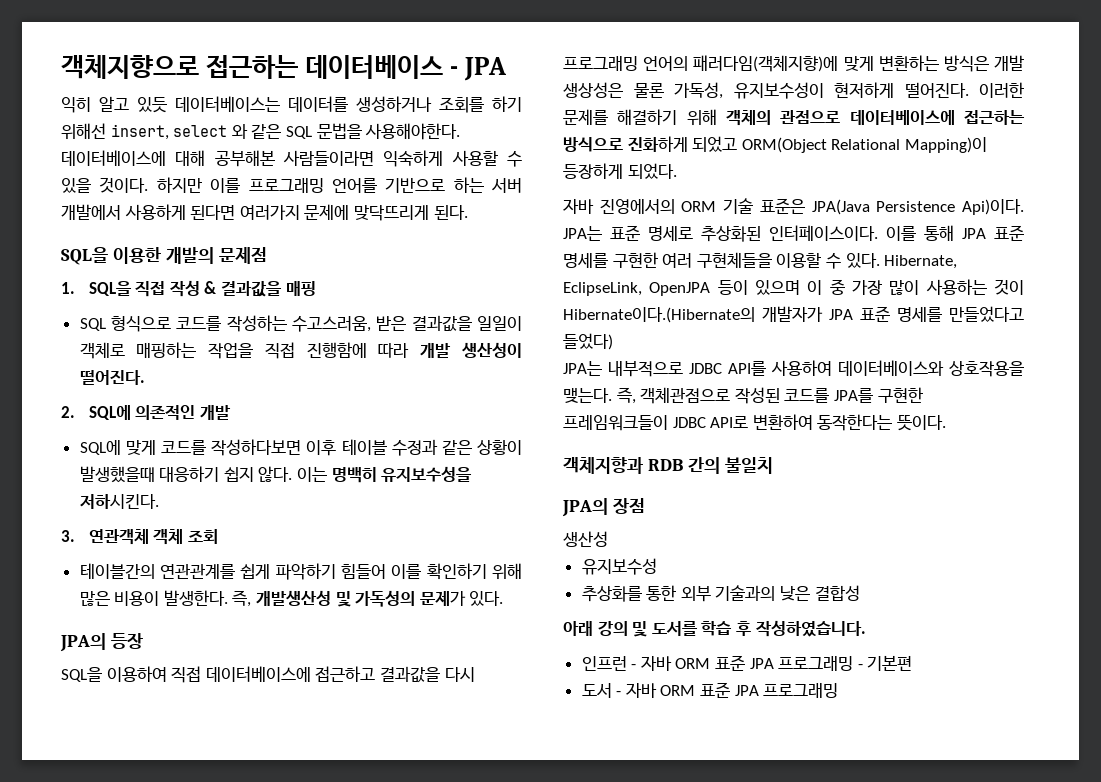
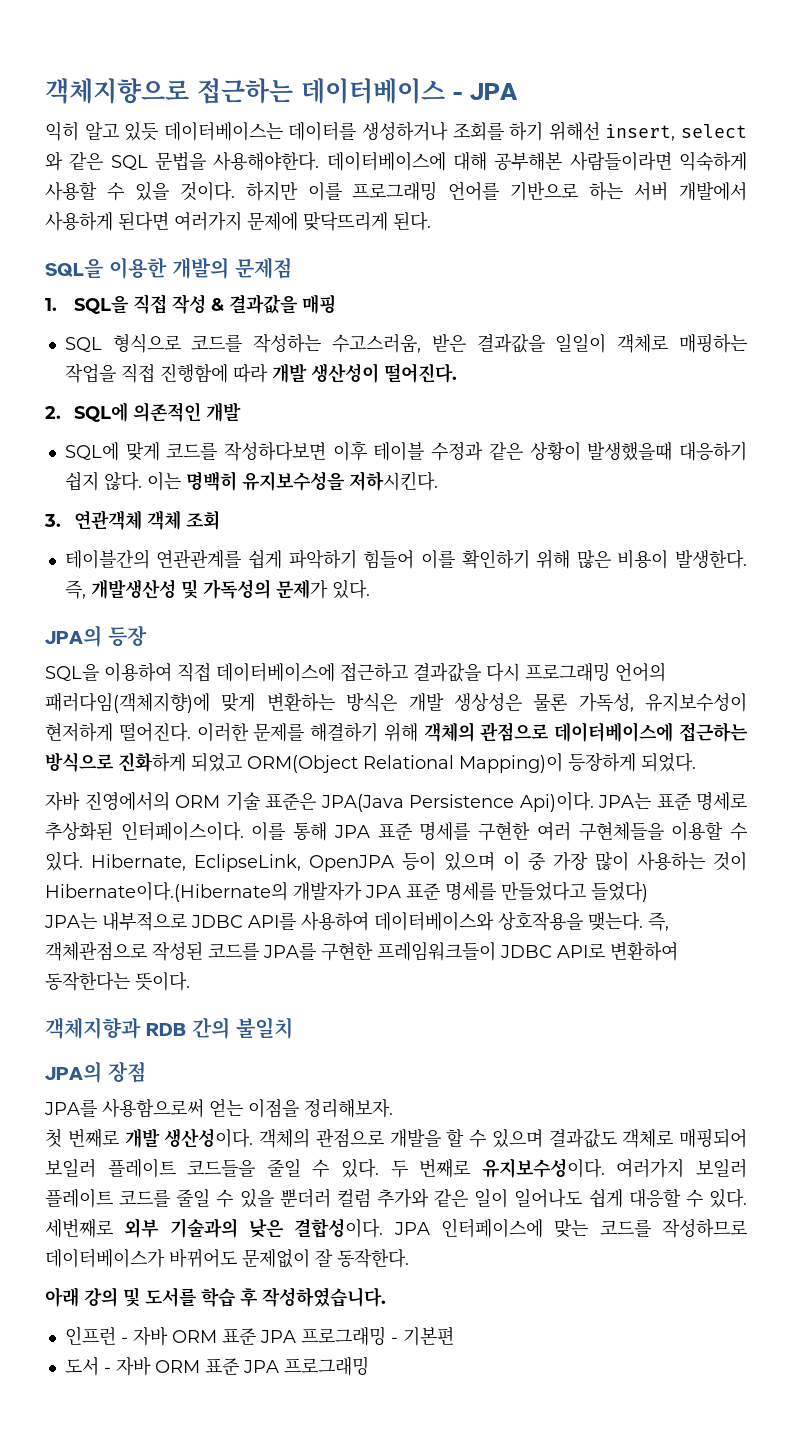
[563,531,608,547] [581,558,657,575] [581,585,860,602] 생산성 // 유지보수성 // 추상화를 통한 외부 기술과의 낮은 결합성 -> [44,1098,393,1118] [45,1128,747,1148] [45,1158,748,1178] [45,1188,747,1208] [45,1218,747,1238] [45,1248,409,1268] JPA를 사용함으로써 얻는 이점을 정리해보자. // 첫 번째로 개발 생산성이다. 객체의 관점으로 개발을 할 수 있으며 결과값도 객체로 매핑되어 보일러 플레이트 코드들을 줄일 수 있다. 두 번째로 유지보수성이다. 여러가지 보일러 플레이트 코드를 줄일 수 있을 뿐더러 컬럼 추가와 같은 일이 일어나도 쉽게 대응할 수 있다. 세번째로 외부 기술과의 낮은 결합성이다. JPA 인터페이스에 맞는 코드를 작성하므로 데이터베이스가 바뀌어도 문제없이 잘 동작한다.

